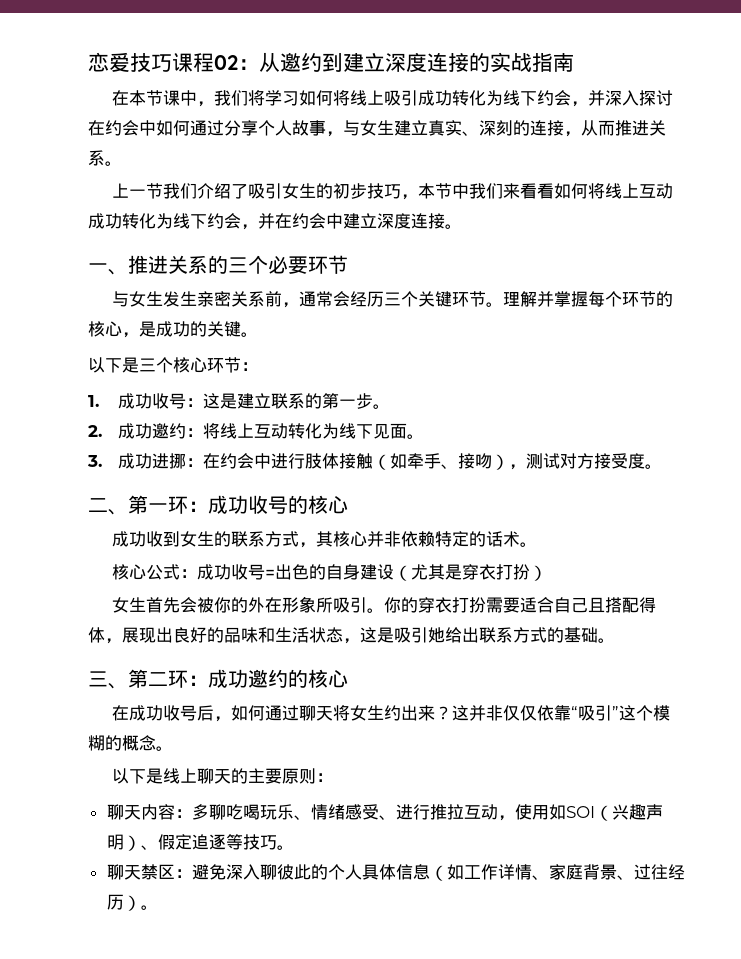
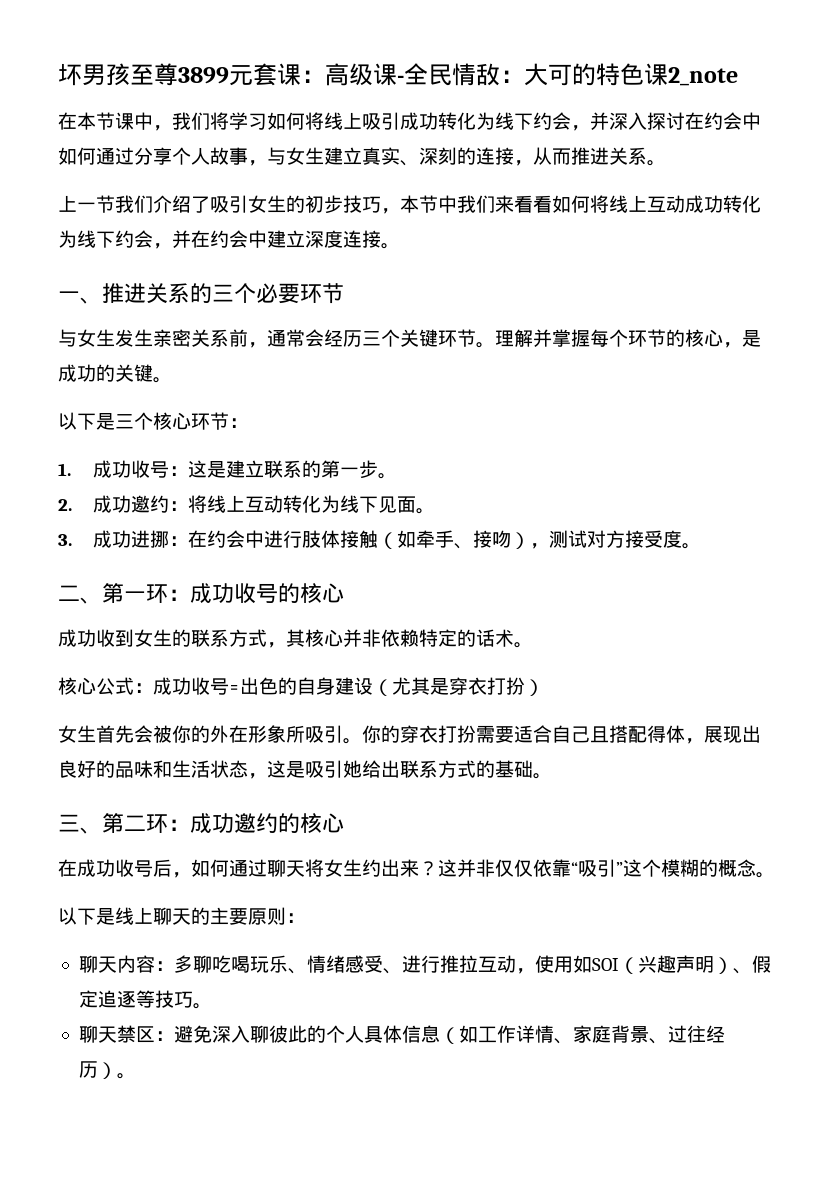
[88,52,574,73] 恋爱技巧课程02：从邀约到建立深度连接的实战指南 -> [58,63,738,86] 坏男孩至尊3899元套课：高级课-全民情敌：大可的特色课2_note

